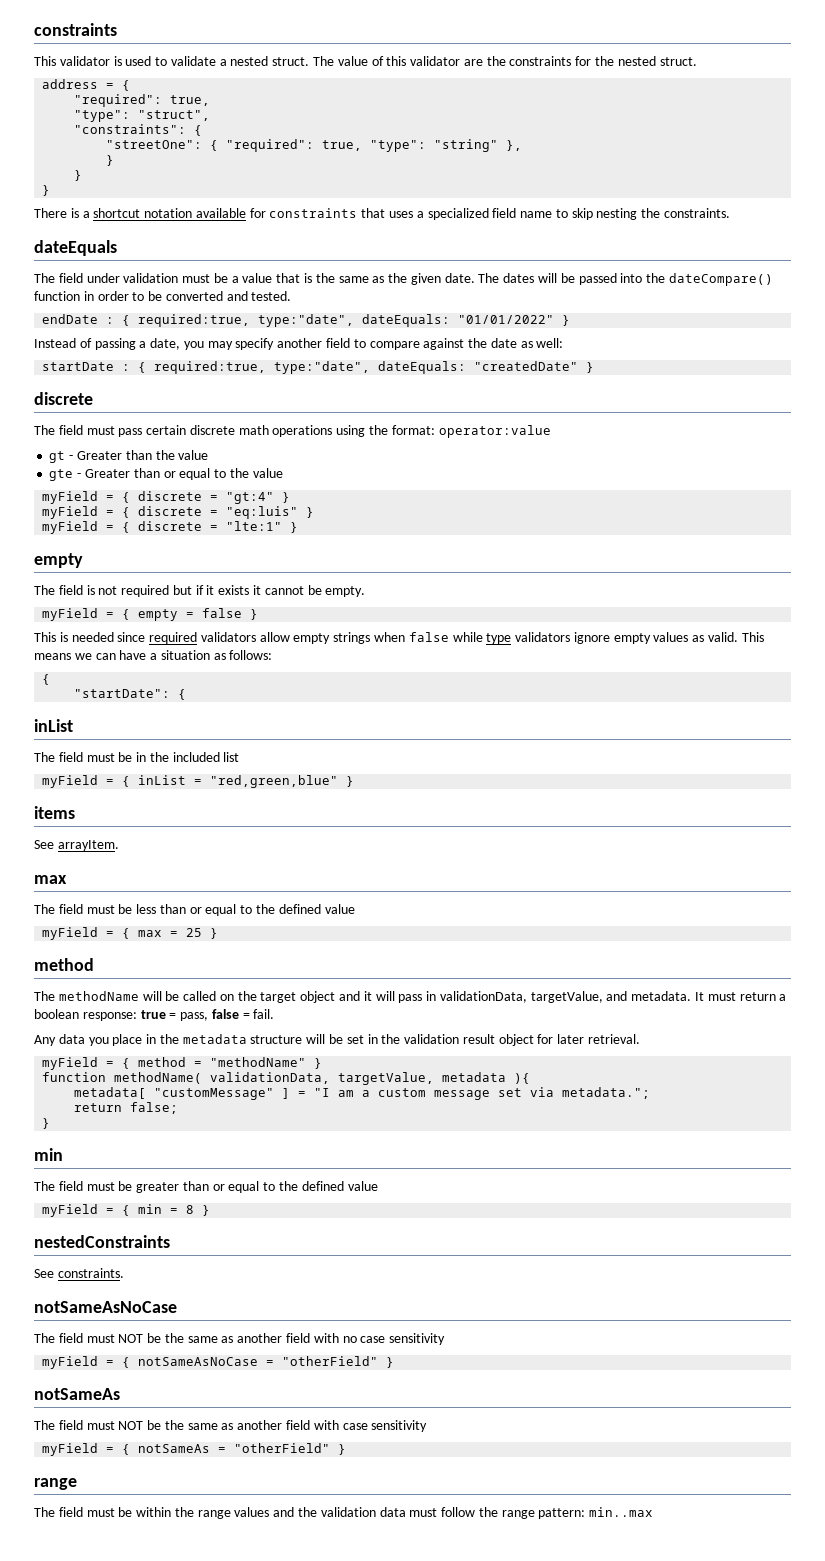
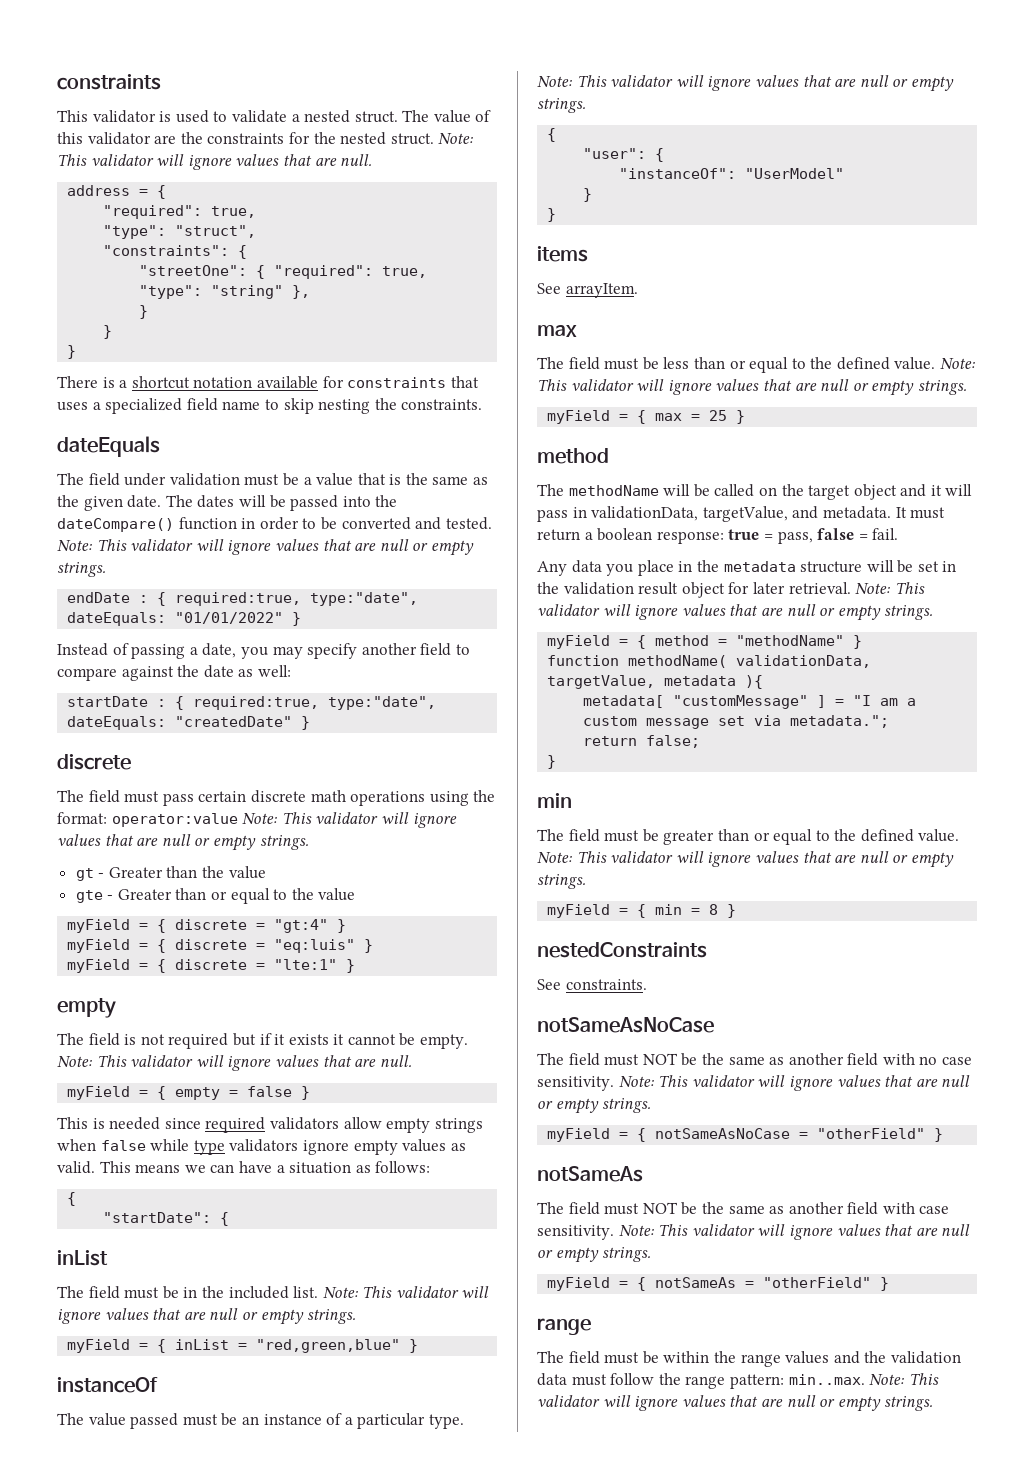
(697, 61) none -> [438,133,474,144] [57,154,373,170] Note: This validator will ignore values that are null.
(292, 296) none -> [57,539,474,556] [57,562,106,577] Note: This validator will ignore values that are null or empty strings.
(551, 431) none -> [242,812,457,828] [57,834,309,851] Note: This validator will ignore values that are null or empty strings.
(366, 591) none -> [57,1055,412,1071] Note: This validator will ignore values that are null.
[223,752,240,762] list -> [293,1286,490,1298] [57,1308,357,1325] list. Note: This validator will ignore values that are null or empty strings.
(355, 781) none -> [57,1377,158,1393] [57,1413,464,1429] [537,75,954,92] [537,98,586,113] [547,128,557,142] [583,148,665,162] [619,168,845,179] [583,188,593,202] [547,208,557,222] // instanceOf // The value passed must be an instance of a particular type. Note: This validator will ignore values that are null or empty strings. // { // "user": { // "instanceOf": "UserModel" // } // }
[324,904,355,914] value -> [894,357,976,370] [537,379,967,396] value. Note: This validator will ignore values that are null or empty strings.
(641, 1039) none -> [855,582,925,594] [537,604,934,621] Note: This validator will ignore values that are null or empty strings.
[347,1181,378,1191] value -> [918,829,960,842] [537,851,954,868] [537,874,586,889] value. Note: This validator will ignore values that are null or empty strings.
[389,1333,446,1345] sensitivity -> [537,1075,971,1091] [537,1098,652,1114] sensitivity. Note: This validator will ignore values that are null or empty strings.
[371,1420,428,1432] sensitivity -> [537,1224,971,1240] [537,1247,652,1263] sensitivity. Note: This validator will ignore values that are null or empty strings.
[589,1507,654,1517] min..max -> [788,1373,939,1385] [537,1395,934,1412] min..max. Note: This validator will ignore values that are null or empty strings.

